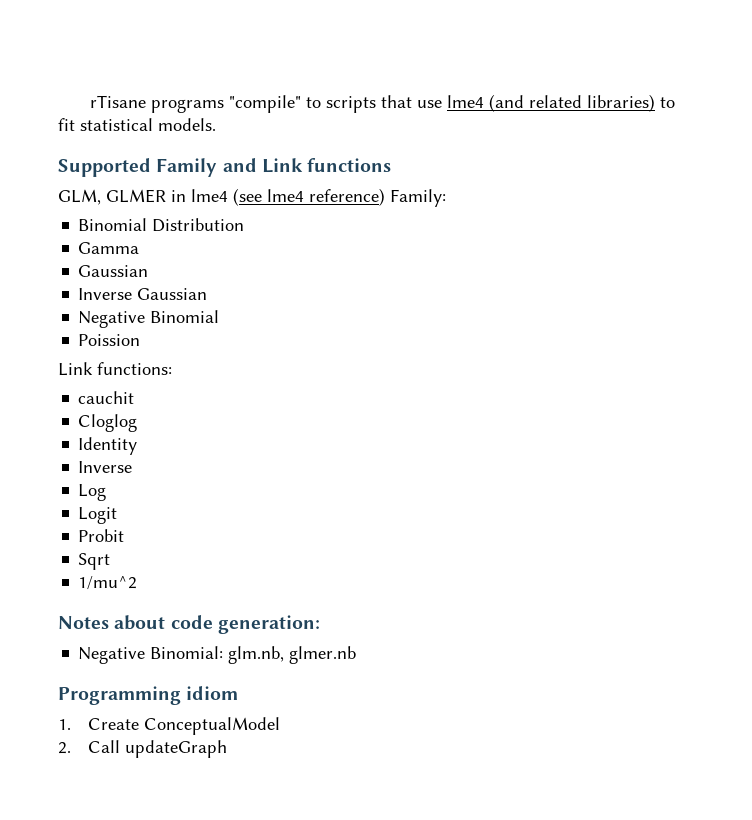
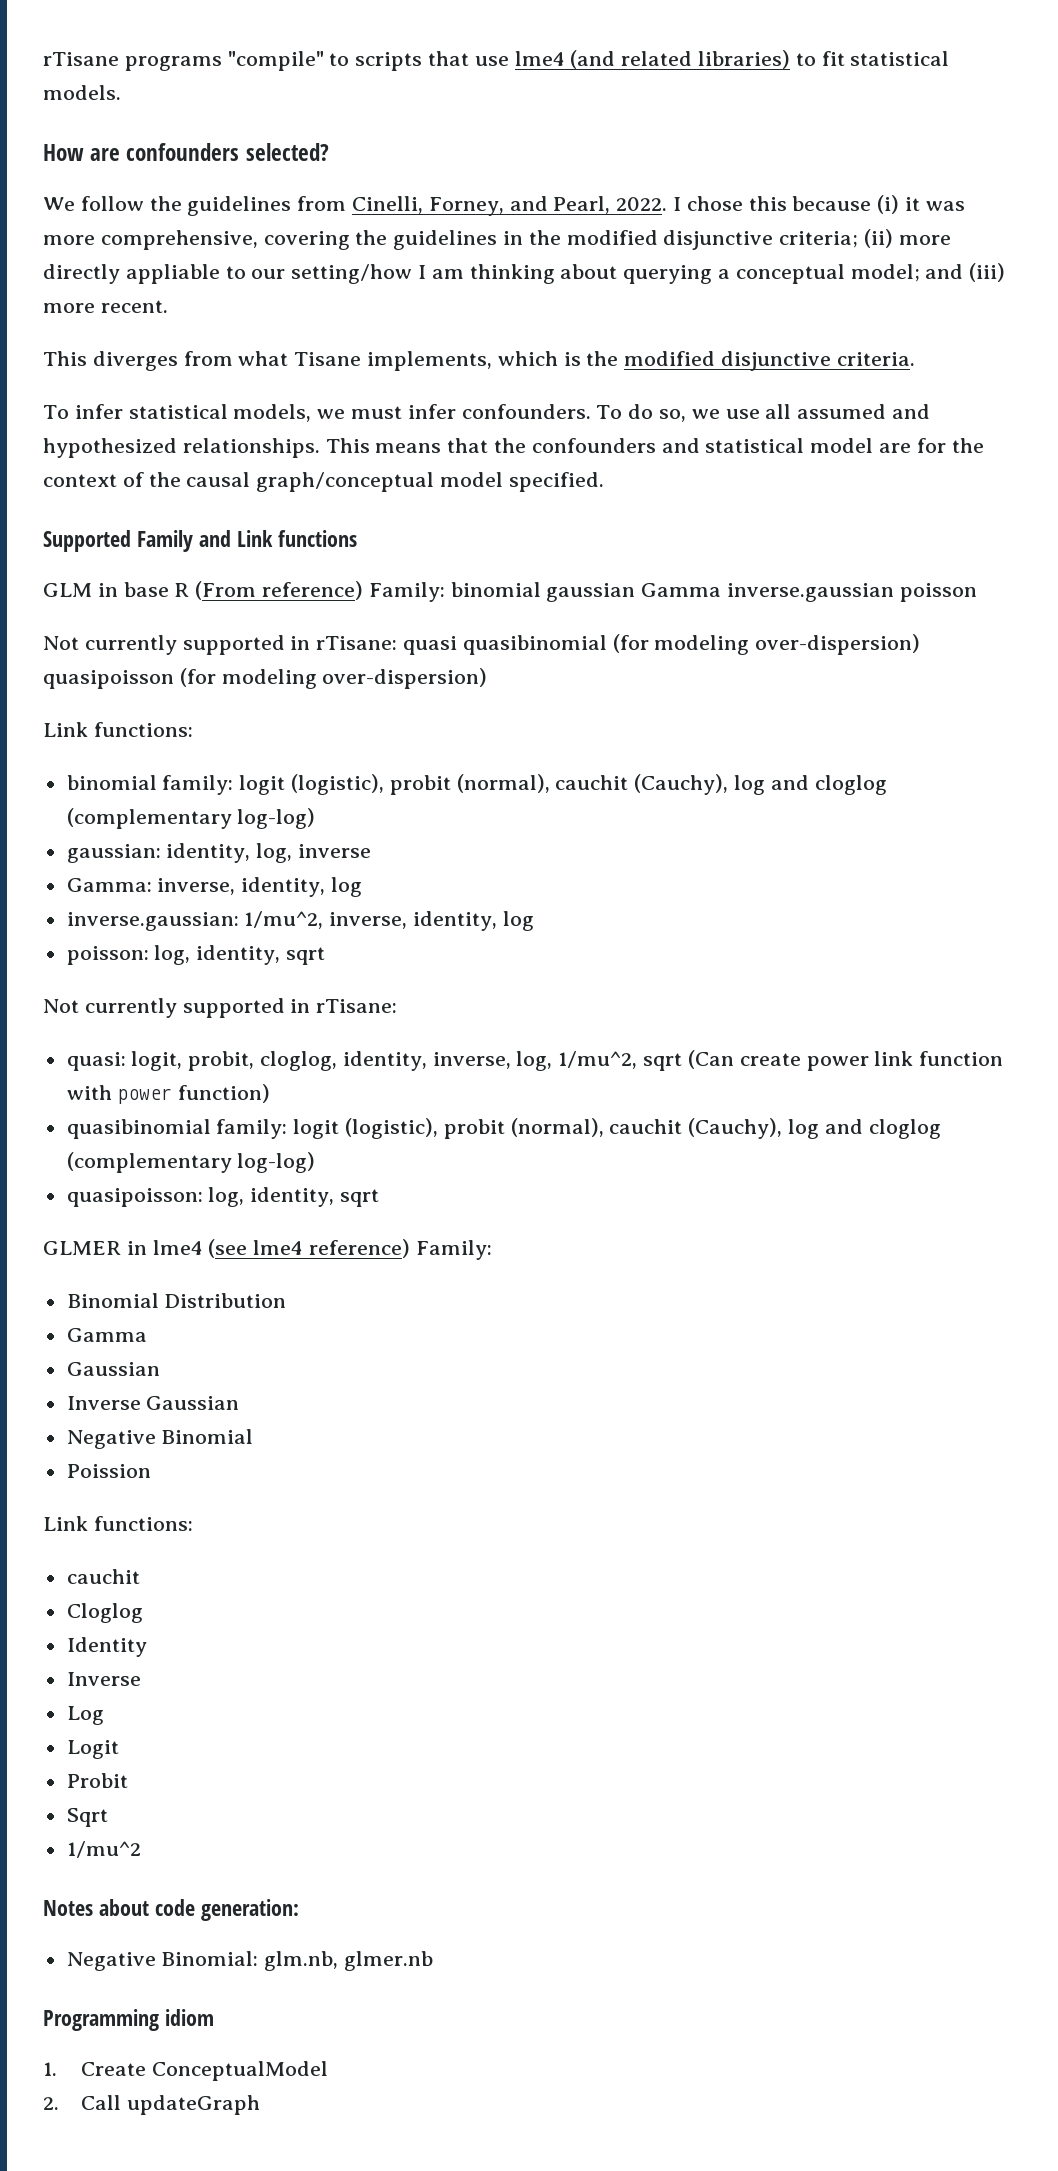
(216, 124) none -> [43,143,329,161] [43,195,965,216] [43,229,951,250] [43,263,1006,284] [43,300,168,313] [43,351,915,371] [43,404,931,422] [43,438,984,458] [43,472,604,492] // How are confounders selected? // We follow the guidelines from Cinelli, Forney, and Pearl, 2022. I chose this because (i) it was more comprehensive, covering the guidelines in the modified disjunctive criteria; (ii) more directly appliable to our setting/how I am thinking about querying a conceptual model; and (iii) more recent. // This diverges from what Tisane implements, which is the modified disjunctive criteria. // To infer statistical models, we must infer confounders. To do so, we use all assumed and hypothesized relationships. This means that the confounders and statistical model are for the context of the causal graph/conceptual model specified.
[58,189,101,205] GLM, -> [43,581,977,602] [43,634,921,655] [43,668,488,689] [43,722,193,737] [66,774,887,795] [66,808,316,829] [66,843,372,863] [66,877,363,897] [66,911,534,931] [66,945,326,965] [43,998,398,1018] [66,1050,1004,1071] [66,1084,271,1104] [66,1118,941,1139] [66,1152,316,1173] [66,1187,380,1207] GLM in base R (From reference) Family: binomial gaussian Gamma inverse.gaussian poisson // Not currently supported in rTisane: quasi quasibinomial (for modeling over-dispersion) quasipoisson (for modeling over-dispersion) // Link functions: // binomial family: logit (logistic), probit (normal), cauchit (Cauchy), log and cloglog (complementary log-log) // gaussian: identity, log, inverse // Gamma: inverse, identity, log // inverse.gaussian: 1/mu^2, inverse, identity, log // poisson: log, identity, sqrt // Not currently supported in rTisane: // quasi: logit, probit, cloglog, identity, inverse, log, 1/mu^2, sqrt (Can create power link function with power function) // quasibinomial family: logit (logistic), probit (normal), cauchit (Cauchy), log and cloglog (complementary log-log) // quasipoisson: log, identity, sqrt //

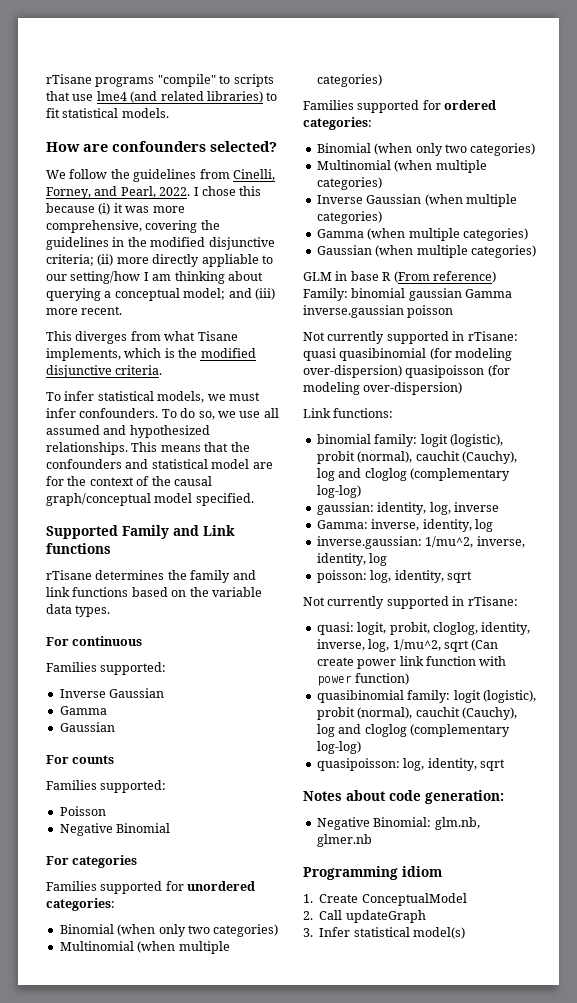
(357, 538) none -> [46,570,256,583] [46,587,262,597] [46,604,111,617] [46,636,143,646] [46,662,167,675] [59,688,165,698] [59,706,107,715] [59,722,115,732] [46,755,115,764] [46,780,167,793] [59,806,106,816] [59,823,171,836] [46,855,138,868] [46,881,256,894] [46,898,115,911] [59,924,279,937] [59,941,230,954] [316,74,382,87] [303,100,497,113] [303,117,372,130] [316,143,536,156] [316,160,487,173] [316,177,382,190] [316,194,517,207] [316,211,382,224] [316,228,528,241] [316,245,536,258] // rTisane determines the family and link functions based on the variable data types. // For continuous // Families supported: // Inverse Gaussian // Gamma // Gaussian // For counts // Families supported: // Poisson // Negative Binomial // For categories // Families supported for unordered categories: // Binomial (when only two categories) // Multinomial (when multiple categories) // Families supported for ordered categories: // Binomial (when only two categories) // Multinomial (when multiple categories) // Inverse Gaussian (when multiple categories) // Gamma (when multiple categories) // Gaussian (when multiple categories)
[43,1239,492,1260] [66,1293,287,1308] [66,1328,147,1342] [66,1362,160,1376] [66,1396,240,1410] [66,1429,254,1449] [66,1464,151,1478] [43,1516,193,1531] [66,1569,140,1584] [66,1603,143,1623] [66,1637,147,1657] [66,1672,141,1686] [66,1706,104,1725] [66,1740,119,1759] [66,1773,128,1788] [66,1808,108,1827] [66,1841,141,1858] // GLMER in lme4 (see lme4 reference) Family: // Binomial Distribution // Gamma // Gaussian // Inverse Gaussian // Negative Binomial // Poission // Link functions: // cauchit // Cloglog // Identity // Inverse // Log // Logit // Probit // Sqrt // 1/mu^2 -> (505, 765) none
(260, 2105) none -> [303,927,465,939] // 3. Infer statistical model(s)

